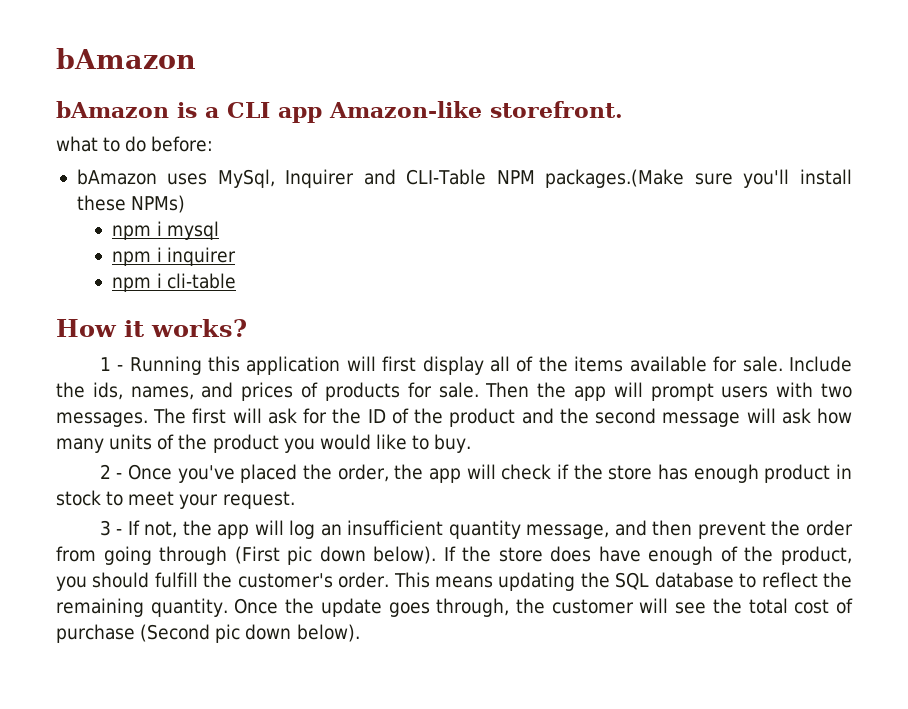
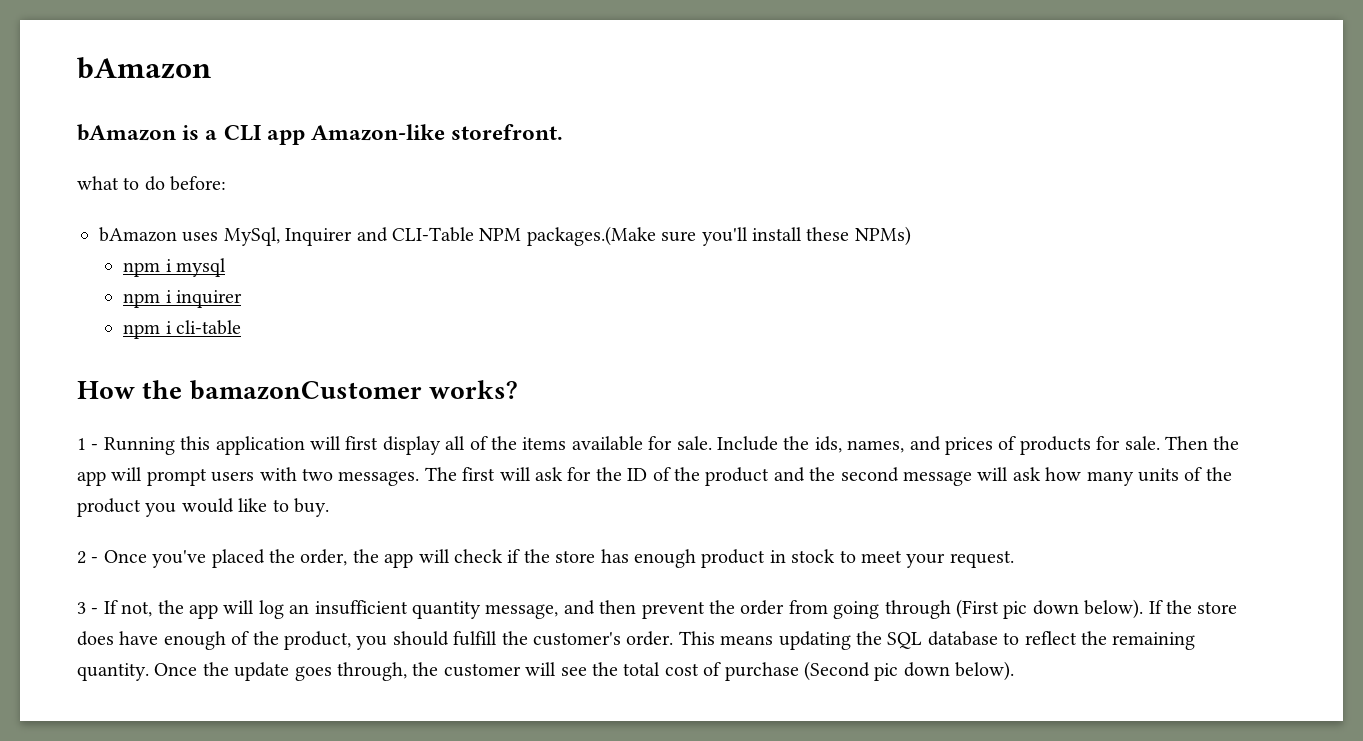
[124,320,144,337] it -> [142,380,422,400] the bamazonCustomer

